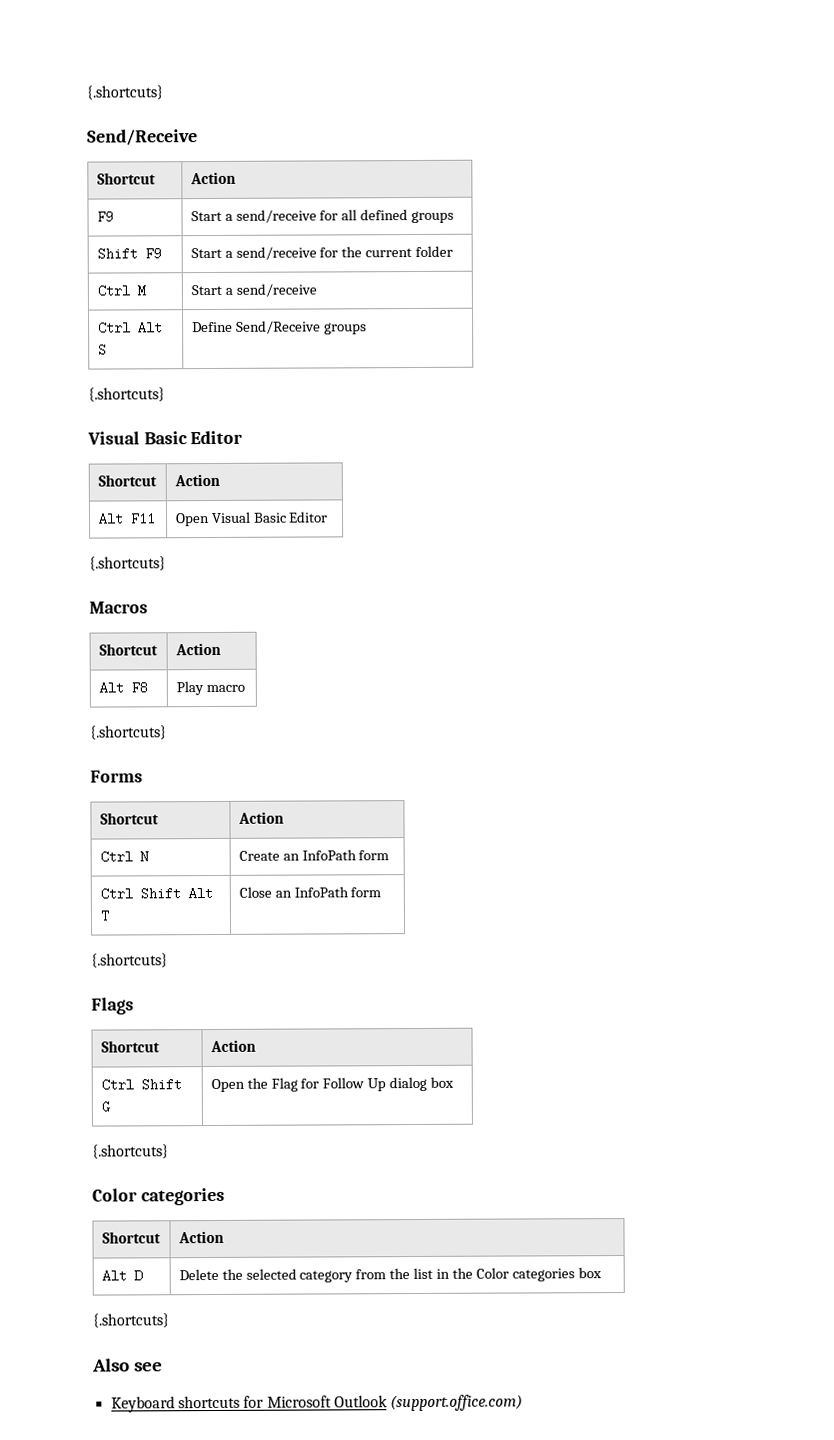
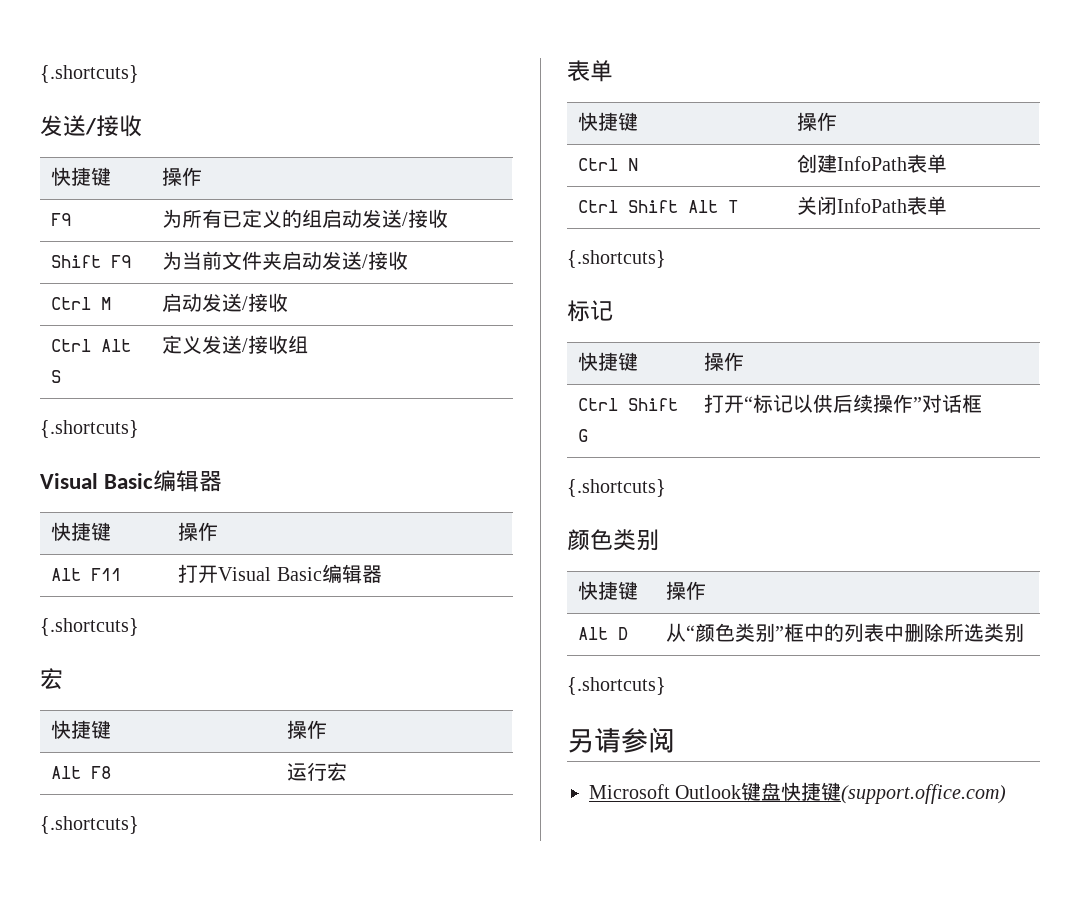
[86,85,163,100] [87,129,198,146] [96,172,156,185] [189,171,236,185] [96,210,114,224] [190,209,455,224] [96,247,162,261] [190,245,454,260] [96,284,146,298] [190,283,317,297] {.shortcuts} // Send/Receive // Shortcut | Action // F9 | Start a send/receive for all defined groups // Shift F9 | Start a send/receive for the current folder // Ctrl M | Start a send/receive -> [40,65,139,83] [40,115,142,137] [51,167,112,186] [162,167,203,186] [51,213,72,226] [162,209,449,228] [51,255,132,268] [162,251,409,271] [51,297,112,310] [162,293,289,312] {.shortcuts} // 发送/接收 // 快捷键 | 操作 // F9 | 为所有已定义的组启动发送/接收 // Shift F9 | 为当前文件夹启动发送/接收 // Ctrl M | 启动发送/接收
[191,320,367,335] Define Send/Receive groups -> [162,335,309,354] 定义发送/接收组
[190,430,244,445] [97,474,157,487] [173,473,220,487] Editor // Shortcut | Action -> [153,470,223,492] [51,522,112,541] [178,522,219,541] 编辑器 // 快捷键 | 操作
[174,511,329,527] [89,556,166,571] [89,601,148,614] [98,643,158,656] [174,642,221,656] Open Visual Basic Editor // {.shortcuts} // Macros // Shortcut | Action -> [178,564,382,584] [40,618,139,636] [40,668,63,690] [51,720,112,739] [287,720,328,739] 打开Visual Basic编辑器 // {.shortcuts} // 宏 // 快捷键 | 操作
[175,681,245,696] [90,725,167,740] [90,770,143,783] [99,812,159,825] [237,811,284,824] Play macro // {.shortcuts} // Forms // Shortcut | Action -> [287,762,348,781] [40,816,139,834] [567,60,613,82] [578,112,639,131] [797,112,838,131] 运行宏 // {.shortcuts} // 表单 // 快捷键 | 操作
[238,849,390,861] Create an InfoPath form -> [797,154,948,173] 创建InfoPath表单
[238,886,382,898] [91,953,168,968] [91,997,134,1015] [100,1040,160,1053] [209,1039,256,1053] [100,1078,182,1092] [100,1100,110,1114] [210,1076,455,1093] [92,1144,169,1159] [92,1187,225,1206] [101,1231,161,1244] [177,1230,224,1244] [101,1269,143,1283] [178,1267,602,1283] [92,1313,169,1328] [92,1358,163,1372] [110,1395,388,1413] Close an InfoPath form // {.shortcuts} // Flags // Shortcut | Action // Ctrl Shift G | Open the Flag for Follow Up dialog box // {.shortcuts} // Color categories // Shortcut | Action // Alt D | Delete the selected category from the list in the Color categories box // {.shortcuts} // Also see // Keyboard shortcuts for Microsoft Outlook -> [797,196,948,215] [567,250,666,268] [567,300,613,322] [578,352,639,371] [704,352,745,371] [578,398,679,411] [578,429,589,442] [704,394,983,413] [567,479,666,497] [567,529,659,551] [578,581,639,600] [666,581,707,600] [578,627,629,640] [666,623,1025,642] [567,677,666,695] [567,727,675,753] [589,782,842,801] 关闭InfoPath表单 // {.shortcuts} // 标记 // 快捷键 | 操作 // Ctrl Shift G | 打开“标记以供后续操作”对话框 // {.shortcuts} // 颜色类别 // 快捷键 | 操作 // Alt D | 从“颜色类别”框中的列表中删除所选类别 // {.shortcuts} // 另请参阅 // Microsoft Outlook键盘快捷键

